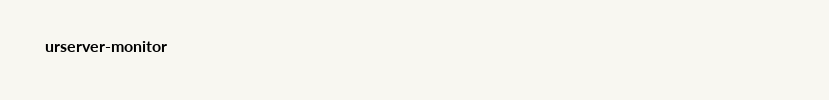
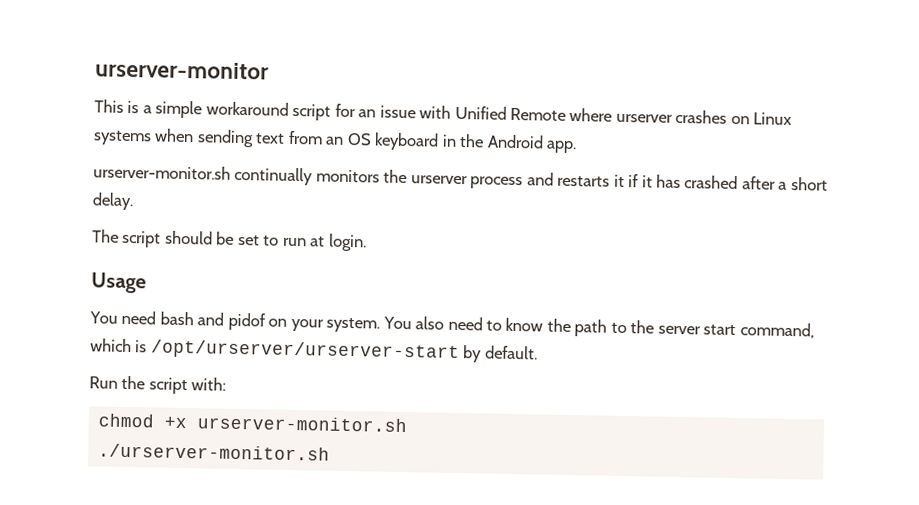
(167, 46) none -> [94,99,793,126] [93,128,578,154] [93,164,828,191] [92,192,134,211] [92,229,367,252] [91,272,147,294] [89,310,815,339] [90,338,538,363] [89,375,227,395] [97,413,407,433] [97,443,330,461] // This is a simple workaround script for an issue with Unified Remote where urserver crashes on Linux systems when sending text from an OS keyboard in the Android app. // urserver-monitor.sh continually monitors the urserver process and restarts it if it has crashed after a short delay. // The script should be set to run at login. // Usage // You need bash and pidof on your system. You also need to know the path to the server start command, which is /opt/urserver/urserver-start by default. // Run the script with: // chmod +x urserver-monitor.sh // ./urserver-monitor.sh

